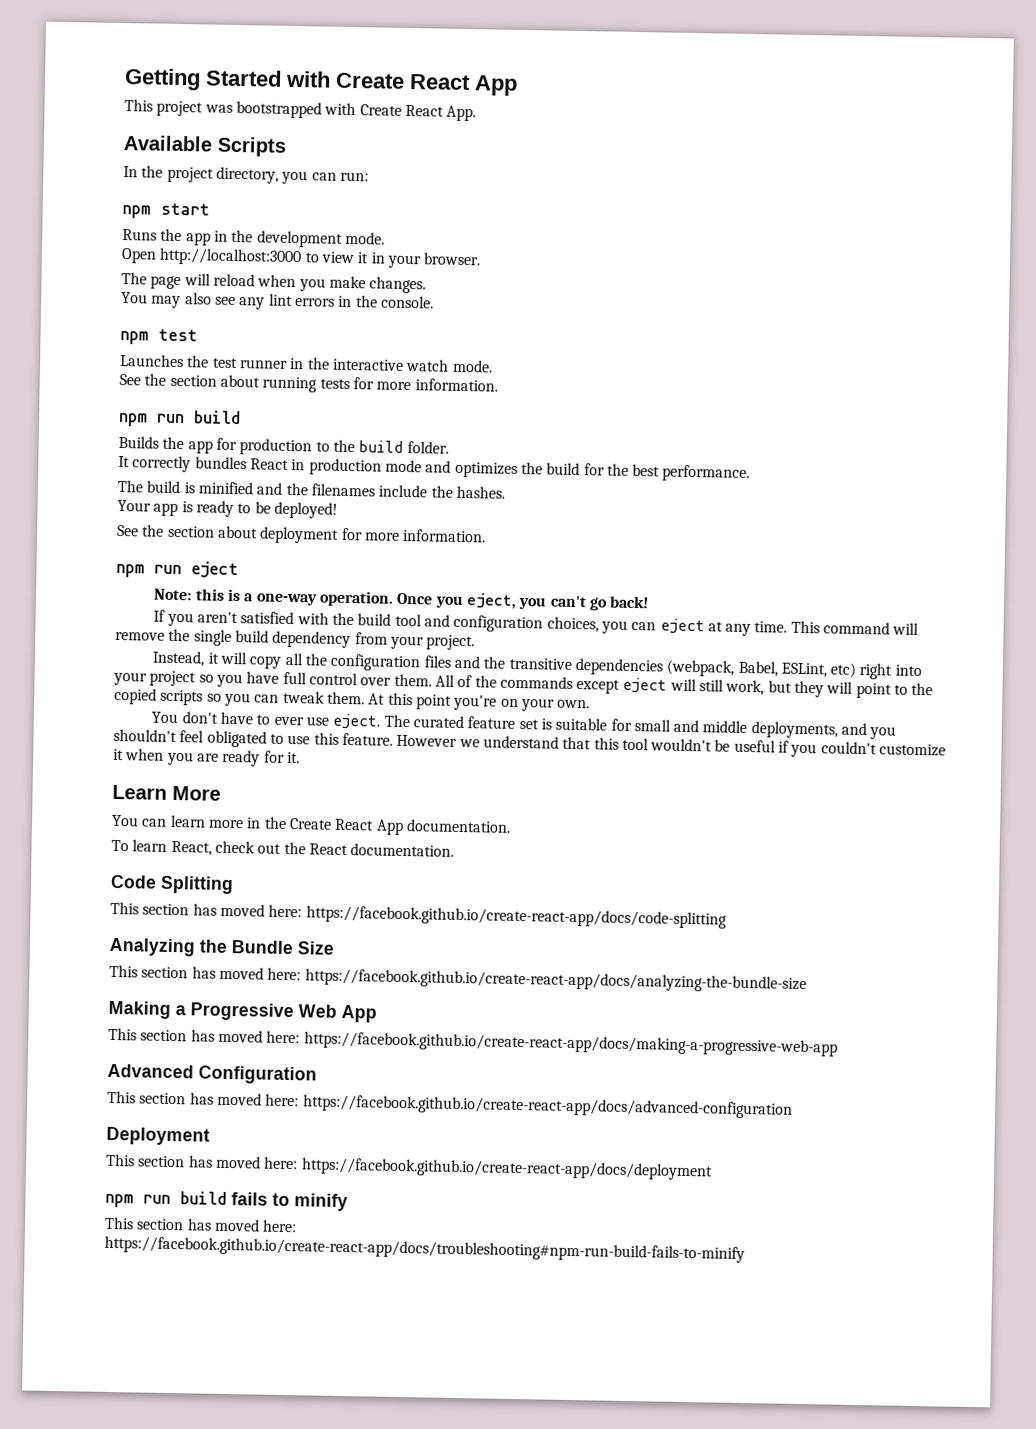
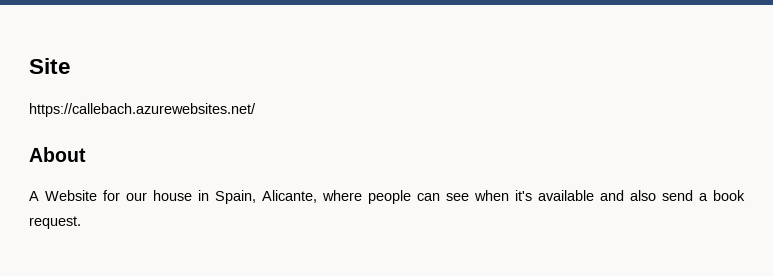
[124,68,518,96] [124,99,477,122] [123,135,287,157] [123,165,369,185] [122,202,210,219] [122,228,385,248] [121,247,482,269] [121,272,427,294] [121,292,434,310] [120,328,198,345] [120,354,493,373] [119,373,498,393] [118,410,241,427] [118,435,449,456] [118,455,751,483] [117,479,505,499] [117,499,338,519] [117,524,487,544] [116,561,239,579] [153,588,650,611] [153,609,920,637] [115,628,476,651] [152,650,922,680] [113,670,934,699] [114,687,591,712] [151,711,897,740] [113,728,947,758] [113,748,300,767] [112,784,221,801] [111,814,511,836] [111,839,455,857] [110,874,234,895] [110,901,727,929] [109,937,335,957] [109,964,807,994] [108,1000,377,1023] [108,1027,838,1057] [107,1063,317,1085] [107,1090,793,1119] [106,1126,210,1146] [106,1153,713,1181] [105,1191,348,1212] [104,1216,298,1233] [104,1235,745,1264] Getting Started with Create React App // This project was bootstrapped with Create React App. // Available Scripts // In the project directory, you can run: // npm start // Runs the app in the development mode. // Open http://localhost:3000 to view it in your browser. // The page will reload when you make changes. // You may also see any lint errors in the console. // npm test // Launches the test runner in the interactive watch mode. // See the section about running tests for more information. // npm run build // Builds the app for production to the build folder. // It correctly bundles React in production mode and optimizes the build for the best performance. // The build is minified and the filenames include the hashes. // Your app is ready to be deployed! // See the section about deployment for more information. // npm run eject // Note: this is a one-way operation. Once you eject, you can't go back! // If you aren't satisfied with the build tool and configuration choices, you can eject at any time. This command will remove the single build dependency from your project. // Instead, it will copy all the configuration files and the transitive dependencies (webpack, Babel, ESLint, etc) right into your project so you have full control over them. All of the commands except eject will still work, but they will point to the copied scripts so you can tweak them. At this point you're on your own. // You don't have to ever use eject. The curated feature set is suitable for small and middle deployments, and you shouldn't feel obligated to use this feature. However we understand that this tool wouldn't be useful if you couldn't customize it when you are ready for it. // Learn More // You can learn more in the Create React App documentation. // To learn React, check out the React documentation. // Code Splitting // This section has moved here: https://facebook.github.io/create-react-app/docs/code-splitting // Analyzing the Bundle Size // This section has moved here: https://facebook.github.io/create-react-app/docs/analyzing-the-bundle-size // Making a Progressive Web App // This section has moved here: https://facebook.github.io/create-react-app/docs/making-a-progressive-web-app // Advanced Configuration // This section has moved here: https://facebook.github.io/create-react-app/docs/advanced-configuration // Deployment // This section has moved here: https://facebook.github.io/create-react-app/docs/deployment // npm run build fails to minify // This section has moved here: https://facebook.github.io/create-react-app/docs/troubleshooting#npm-run-build-fails-to-minify -> [29,58,71,74] [29,103,256,117] [29,147,86,162] [29,190,745,204] [29,216,81,229] Site // https://callebach.azurewebsites.net/ // About // A Website for our house in Spain, Alicante, where people can see when it's available and also send a book request.

